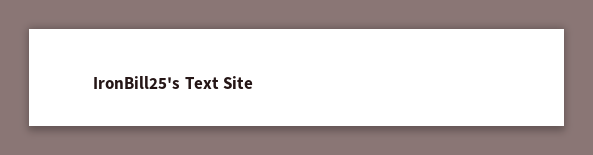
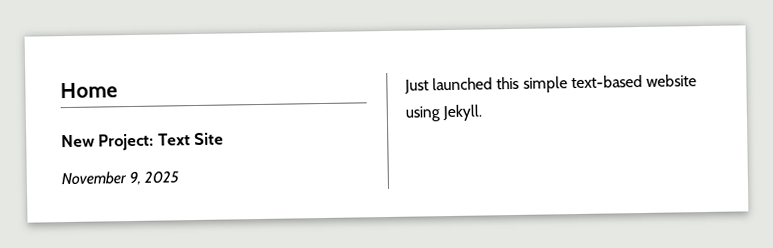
[93,76,180,89] IronBill25's -> [60,82,118,99] [61,133,155,151] Home // New Project:
(254, 82) none -> [61,170,180,186] [404,74,697,94] [405,104,483,122] // November 9, 2025 // Just launched this simple text-based website using Jekyll.

